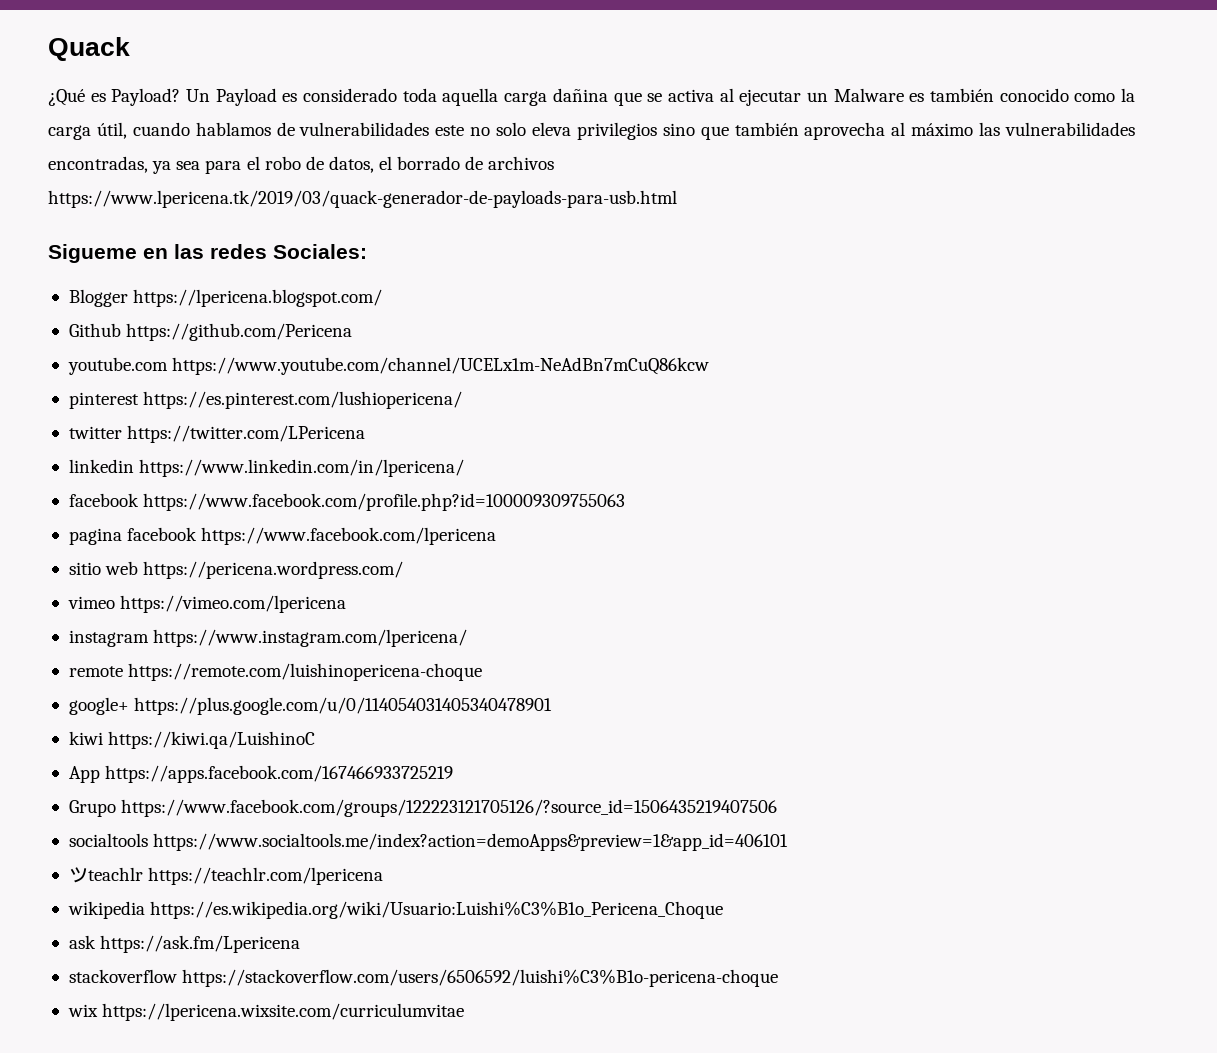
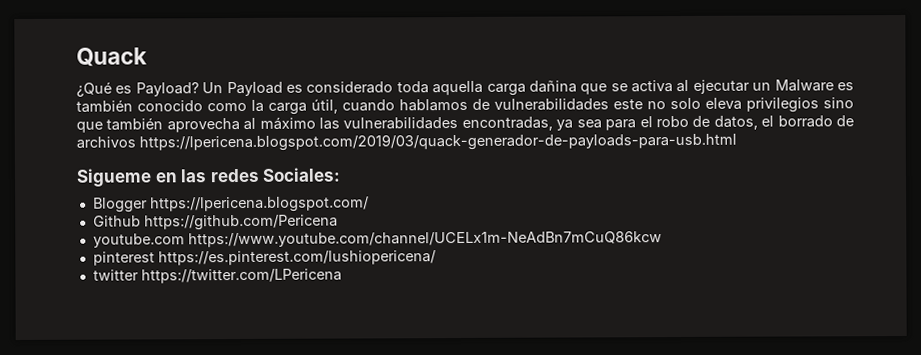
[48,190,677,208] https://www.lpericena.tk/2019/03/quack-generador-de-payloads-para-usb.html -> [139,132,737,152] https://lpericena.blogspot.com/2019/03/quack-generador-de-payloads-para-usb.html
[68,459,465,477] [68,493,626,511] [68,527,497,545] [68,561,404,579] [67,595,347,613] [68,629,468,647] [68,663,483,681] [68,697,553,715] [68,731,316,749] [68,765,454,783] [68,799,778,817] [68,833,789,851] [68,867,384,885] [67,901,724,919] [68,935,301,953] [68,969,779,987] [67,1003,465,1021] // linkedin https://www.linkedin.com/in/lpericena/ // facebook https://www.facebook.com/profile.php?id=100009309755063 // pagina facebook https://www.facebook.com/lpericena // sitio web https://pericena.wordpress.com/ // vimeo https://vimeo.com/lpericena // instagram https://www.instagram.com/lpericena/ // remote https://remote.com/luishinopericena-choque // google+ https://plus.google.com/u/0/114054031405340478901 // kiwi https://kiwi.qa/LuishinoC // App https://apps.facebook.com/167466933725219 // Grupo https://www.facebook.com/groups/122223121705126/?source_id=1506435219407506 // socialtools https://www.socialtools.me/index?action=demoApps&preview=1&app_id=406101 // ツteachlr https://teachlr.com/lpericena // wikipedia https://es.wikipedia.org/wiki/Usuario:Luishi%C3%B1o_Pericena_Choque // ask https://ask.fm/Lpericena // stackoverflow https://stackoverflow.com/users/6506592/luishi%C3%B1o-pericena-choque // wix https://lpericena.wixsite.com/curriculumvitae -> (342, 276) none

